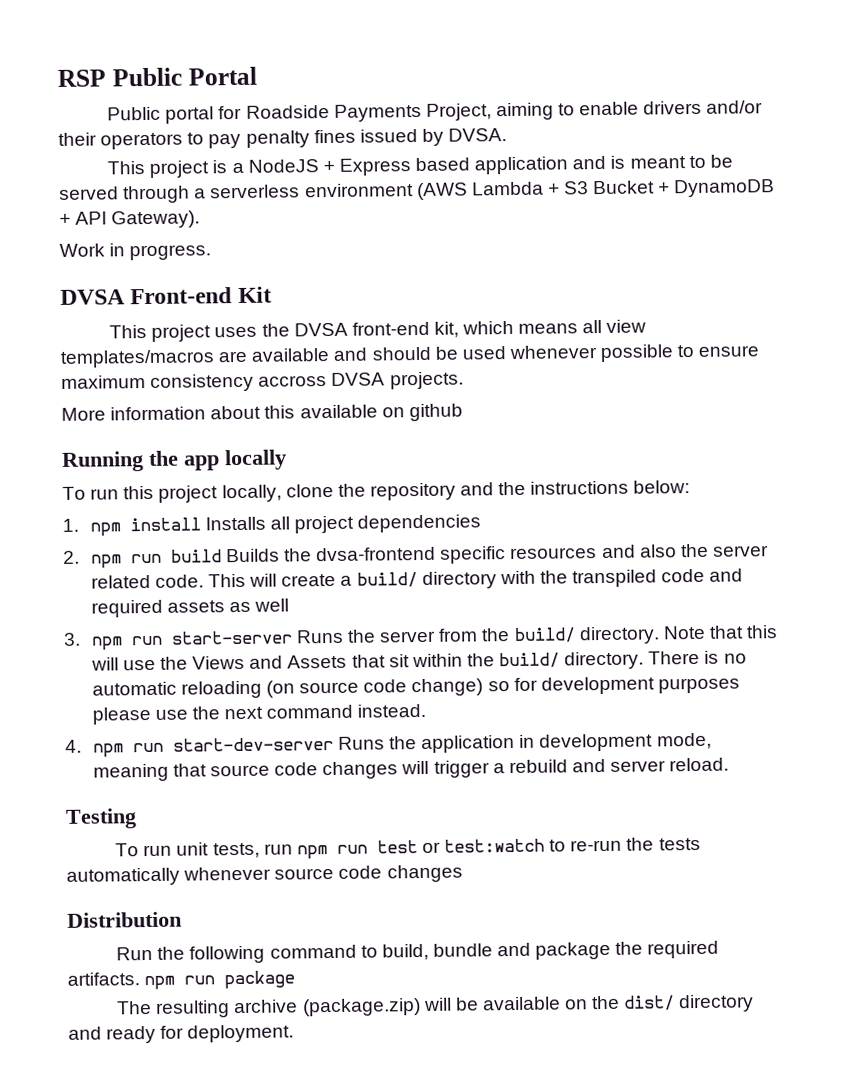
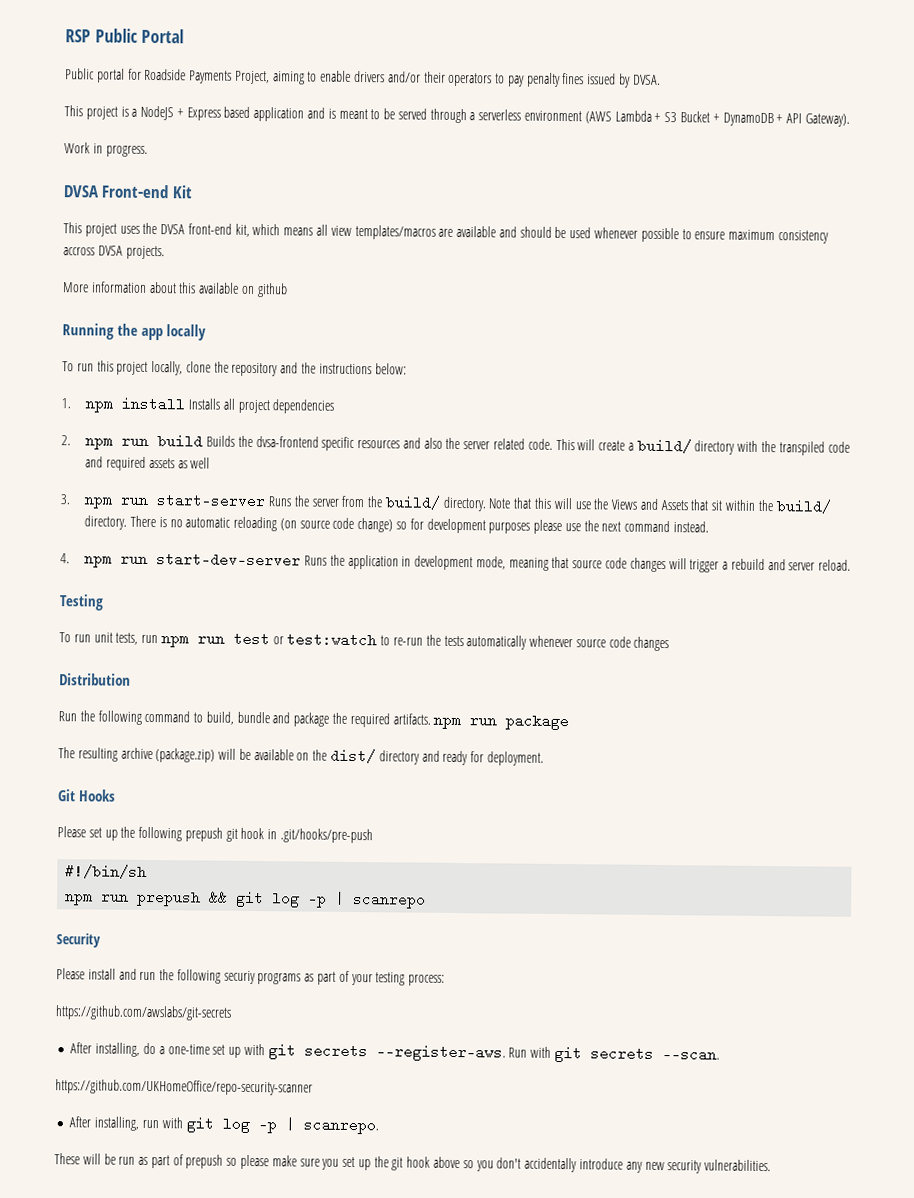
(295, 1033) none -> [58,789,117,802] [57,826,374,844] [65,864,148,879] [64,889,427,909] [56,933,101,948] [56,968,446,986] [55,1005,232,1021] [70,1042,720,1063] [55,1079,313,1096] [69,1116,379,1135] [54,1153,772,1174] // Git Hooks // Please set up the following prepush git hook in .git/hooks/pre-push // #!/bin/sh // npm run prepush && git log -p | scanrepo // Security // Please install and run the following securiy programs as part of your testing process: // https://github.com/awslabs/git-secrets // After installing, do a one-time set up with git secrets --register-aws. Run with git secrets --scan. // https://github.com/UKHomeOffice/repo-security-scanner // After installing, run with git log -p | scanrepo. // These will be run as part of prepush so please make sure you set up the git hook above so you don't accidentally introduce any new security vulnerabilities.

